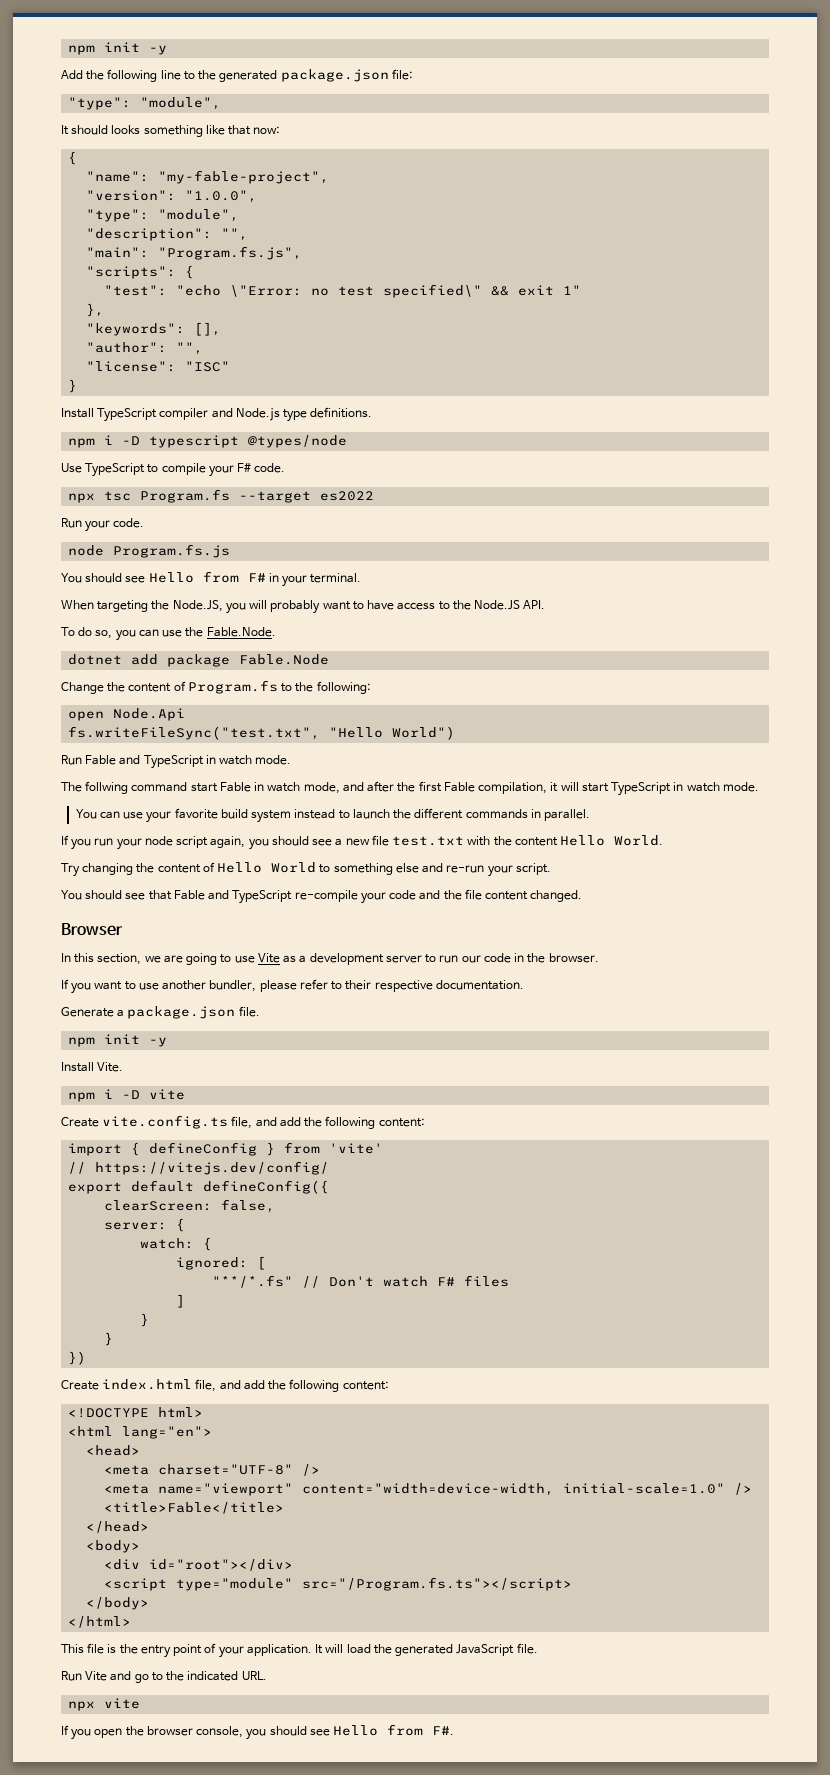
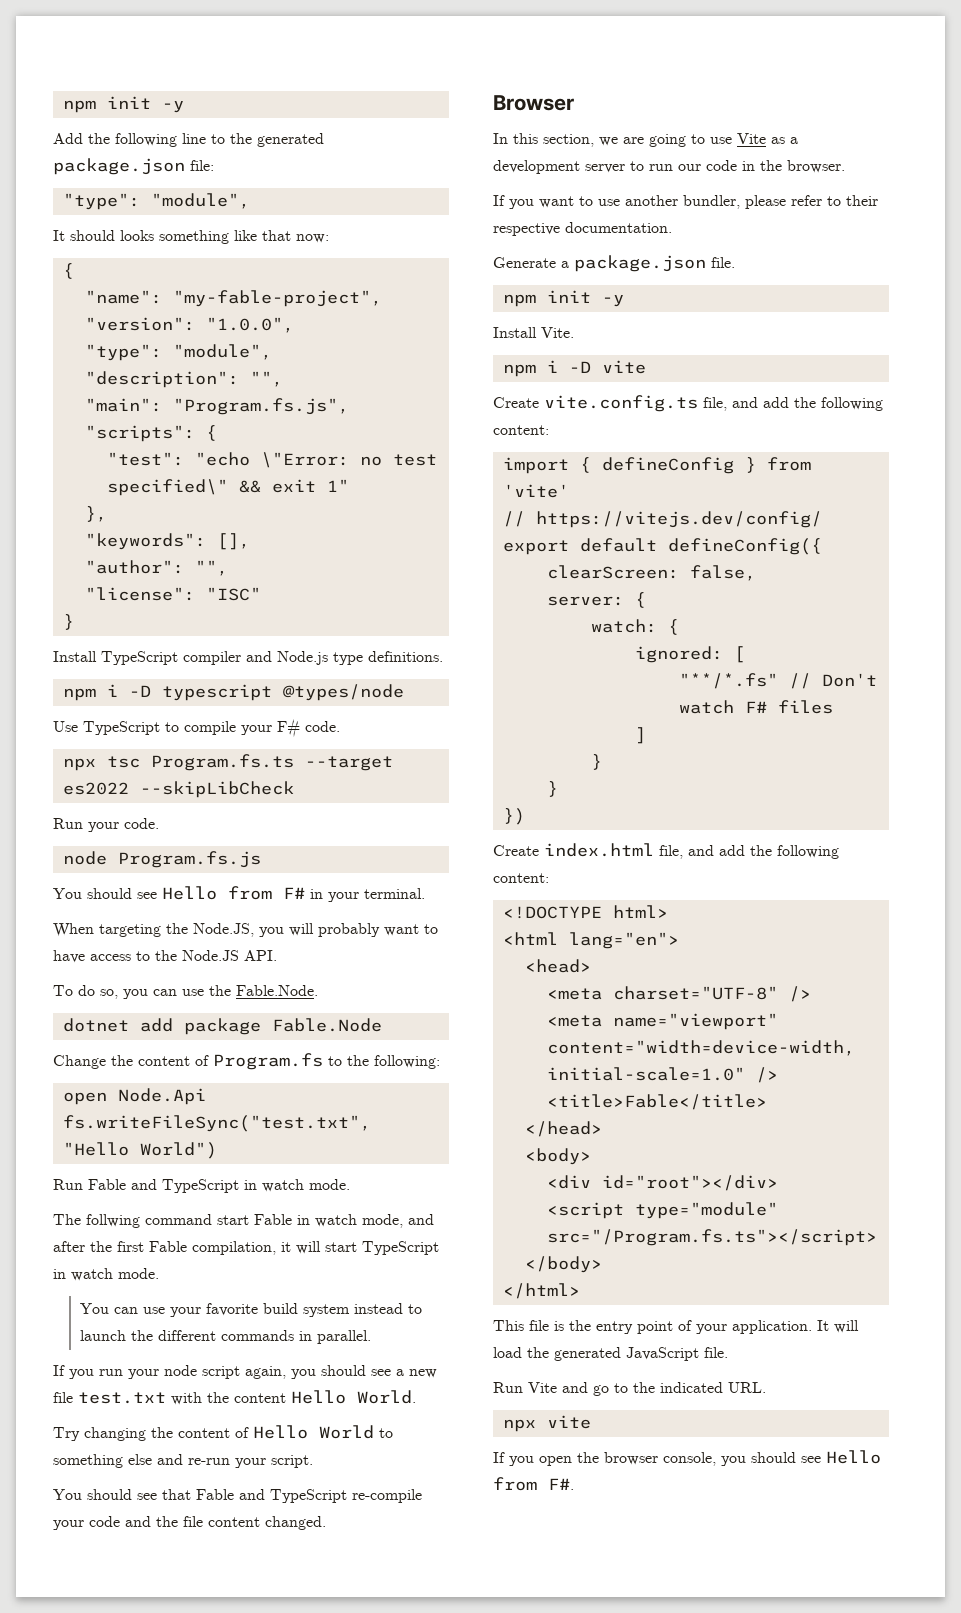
[140,489,231,503] Program.fs -> [150,754,294,771] Program.fs.ts
(375, 496) none -> [139,781,294,798] --skipLibCheck

